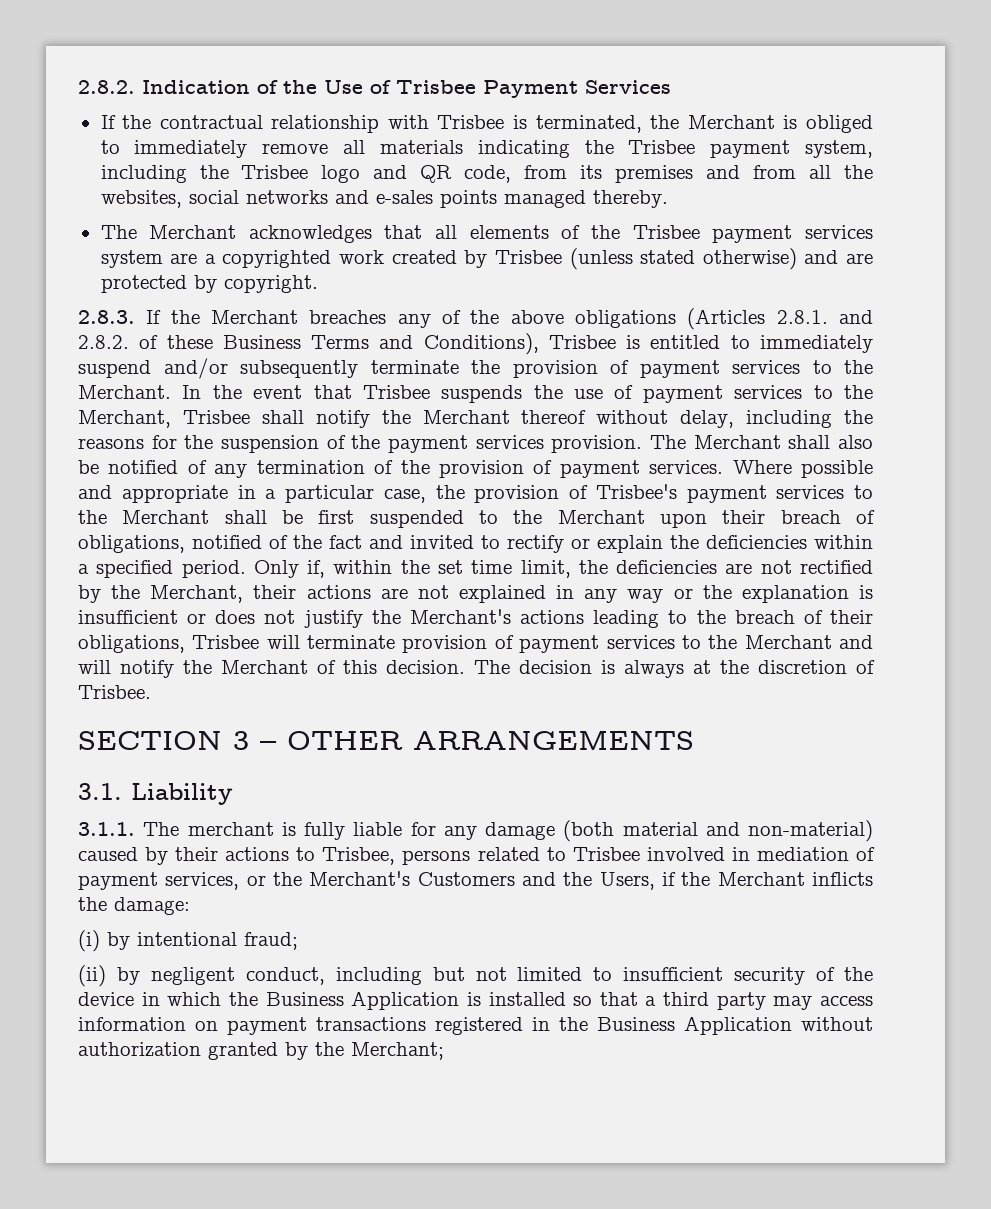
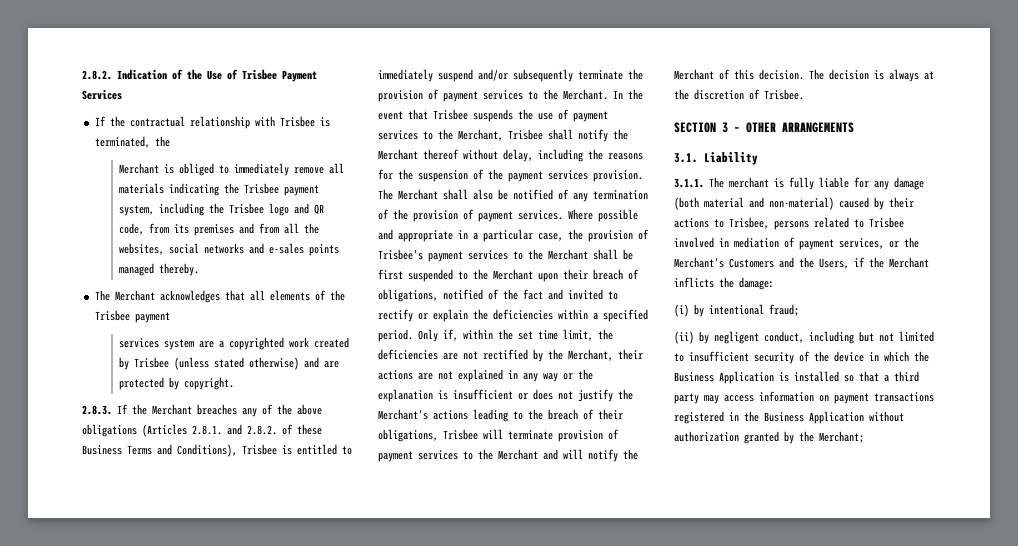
(680, 122) none -> (170, 141) //
(793, 234) none -> (170, 317) //

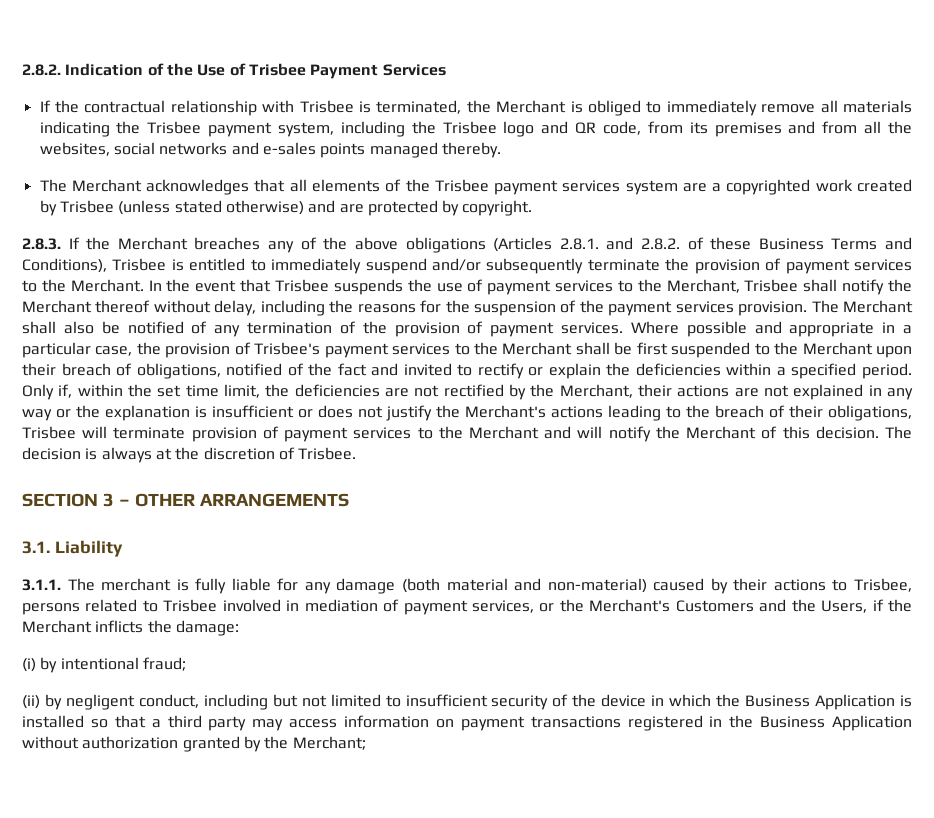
(170, 141) // -> (491, 106) none
(170, 317) // -> (559, 187) none

